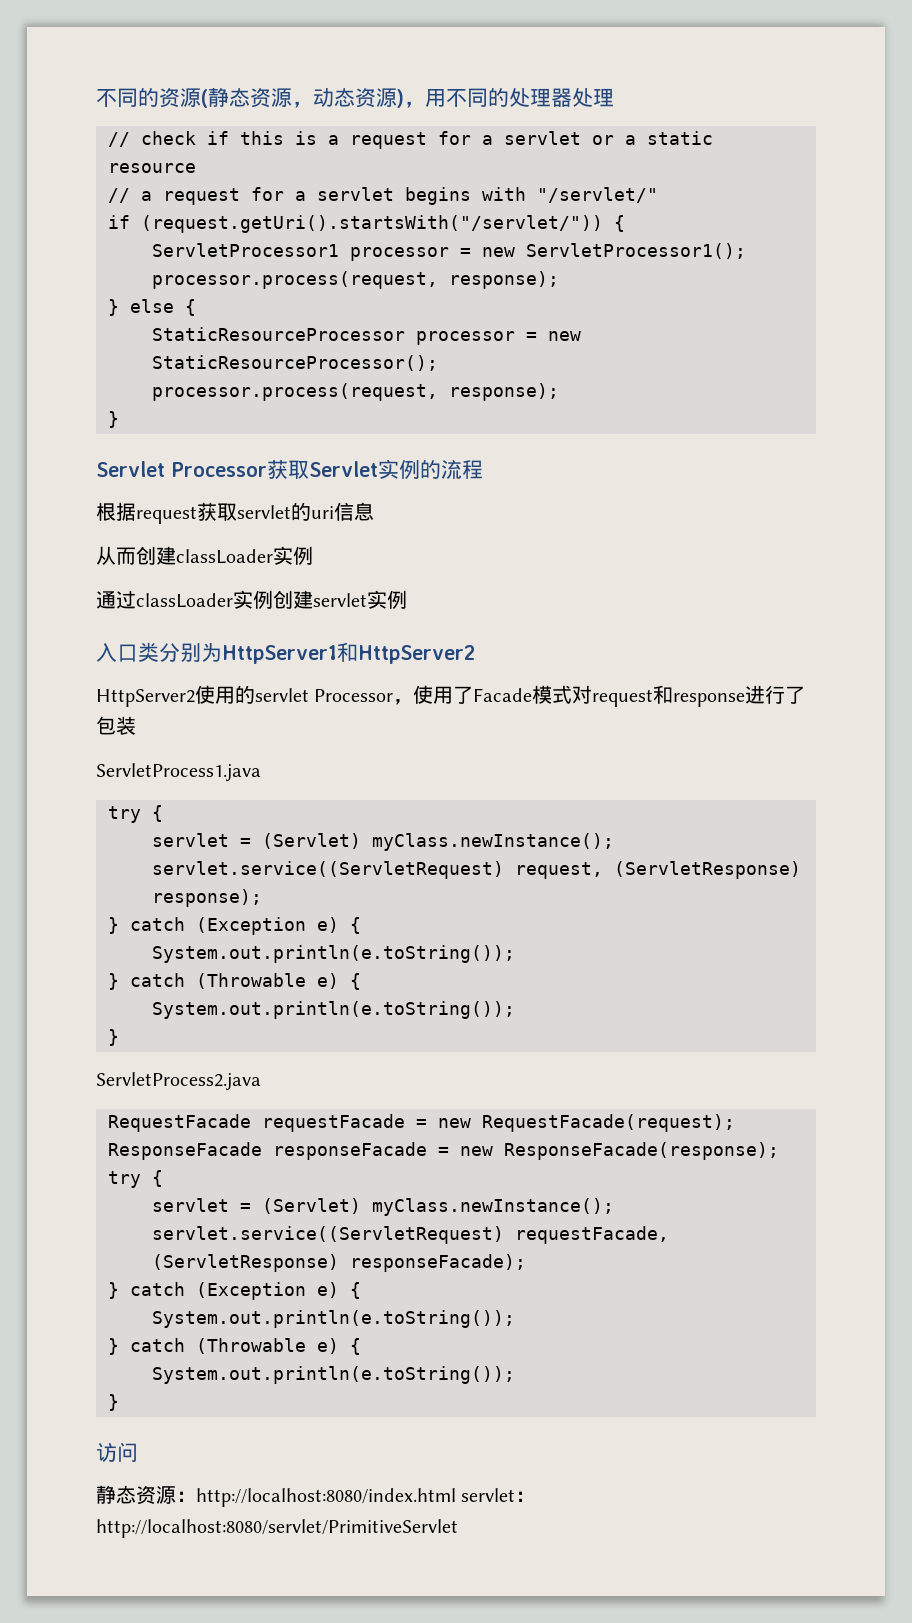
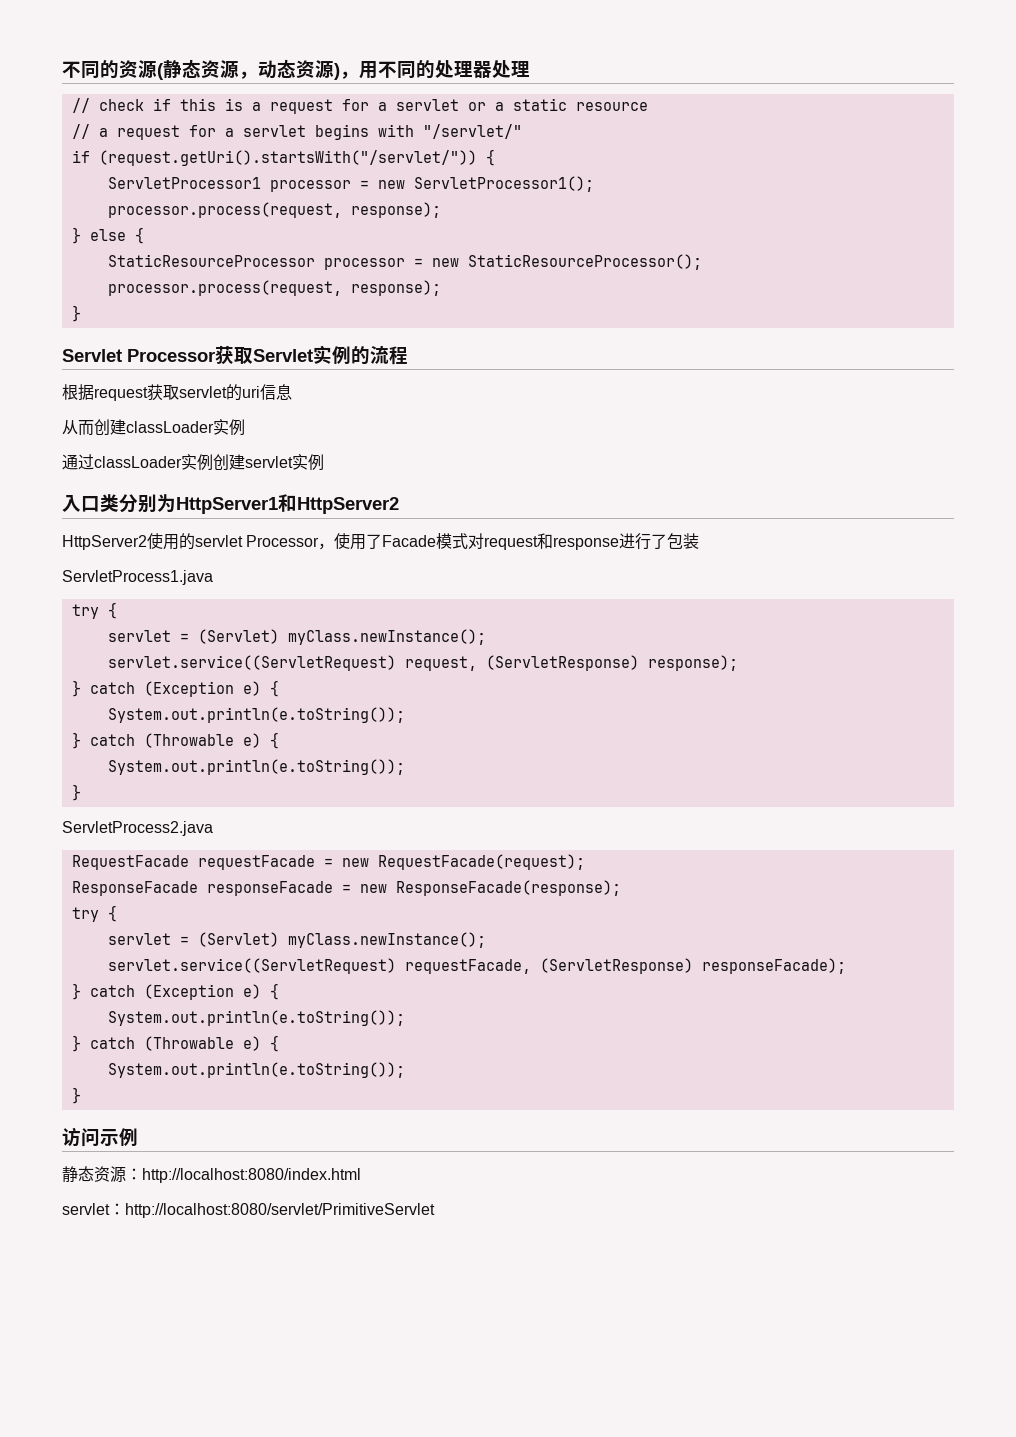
(138, 1452) none -> [100,1128,138,1146] 示例
(456, 1497) none -> (361, 1175) //

